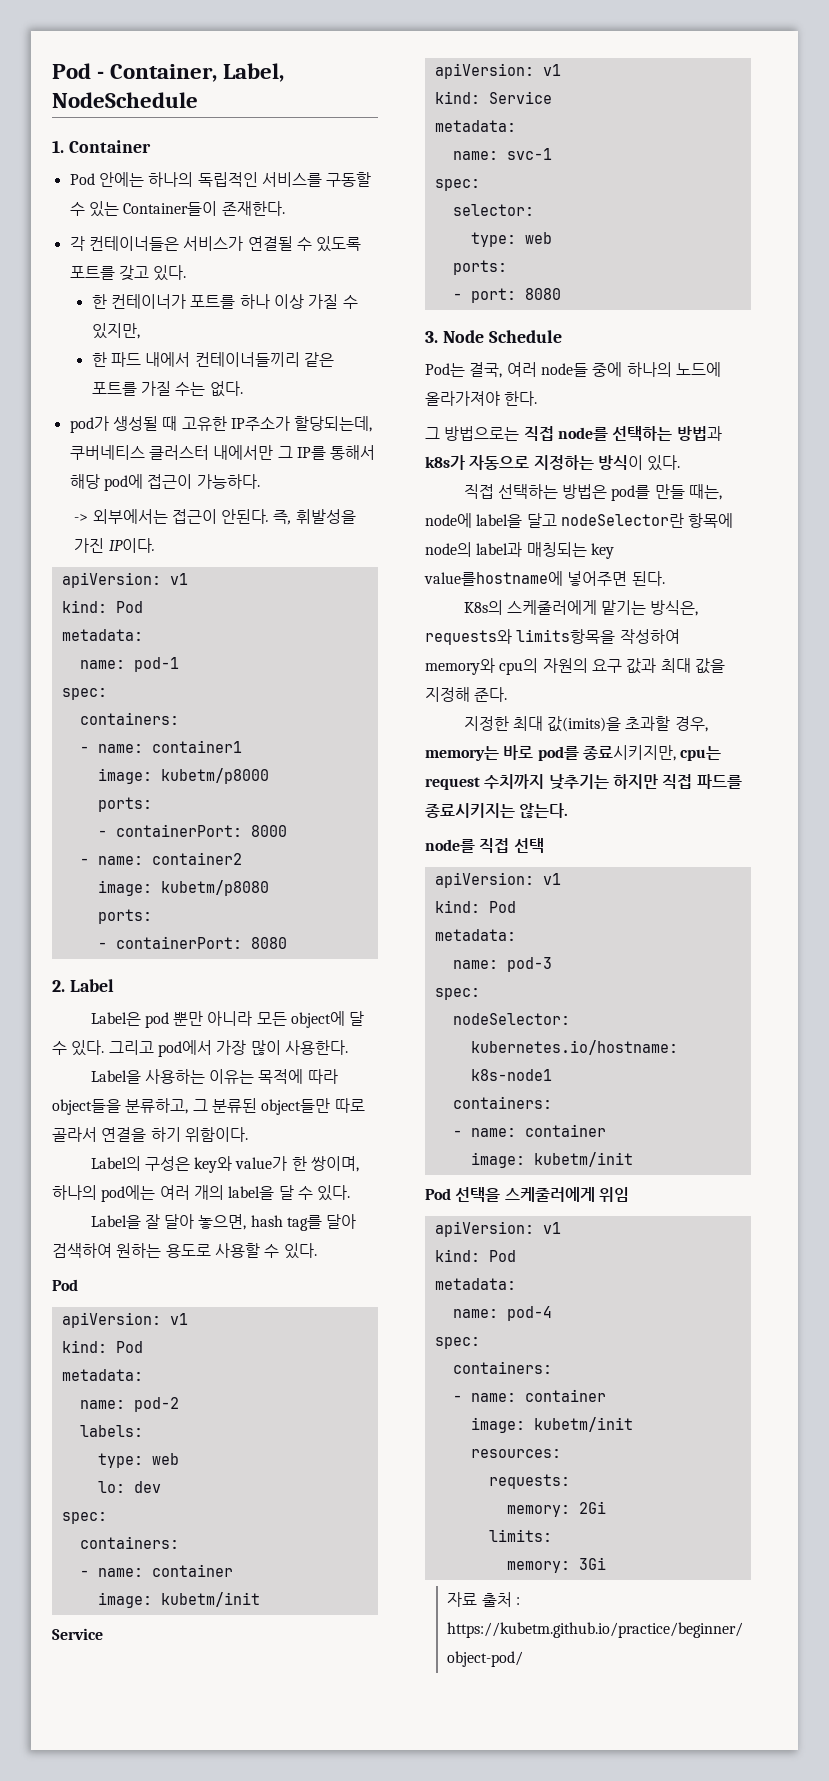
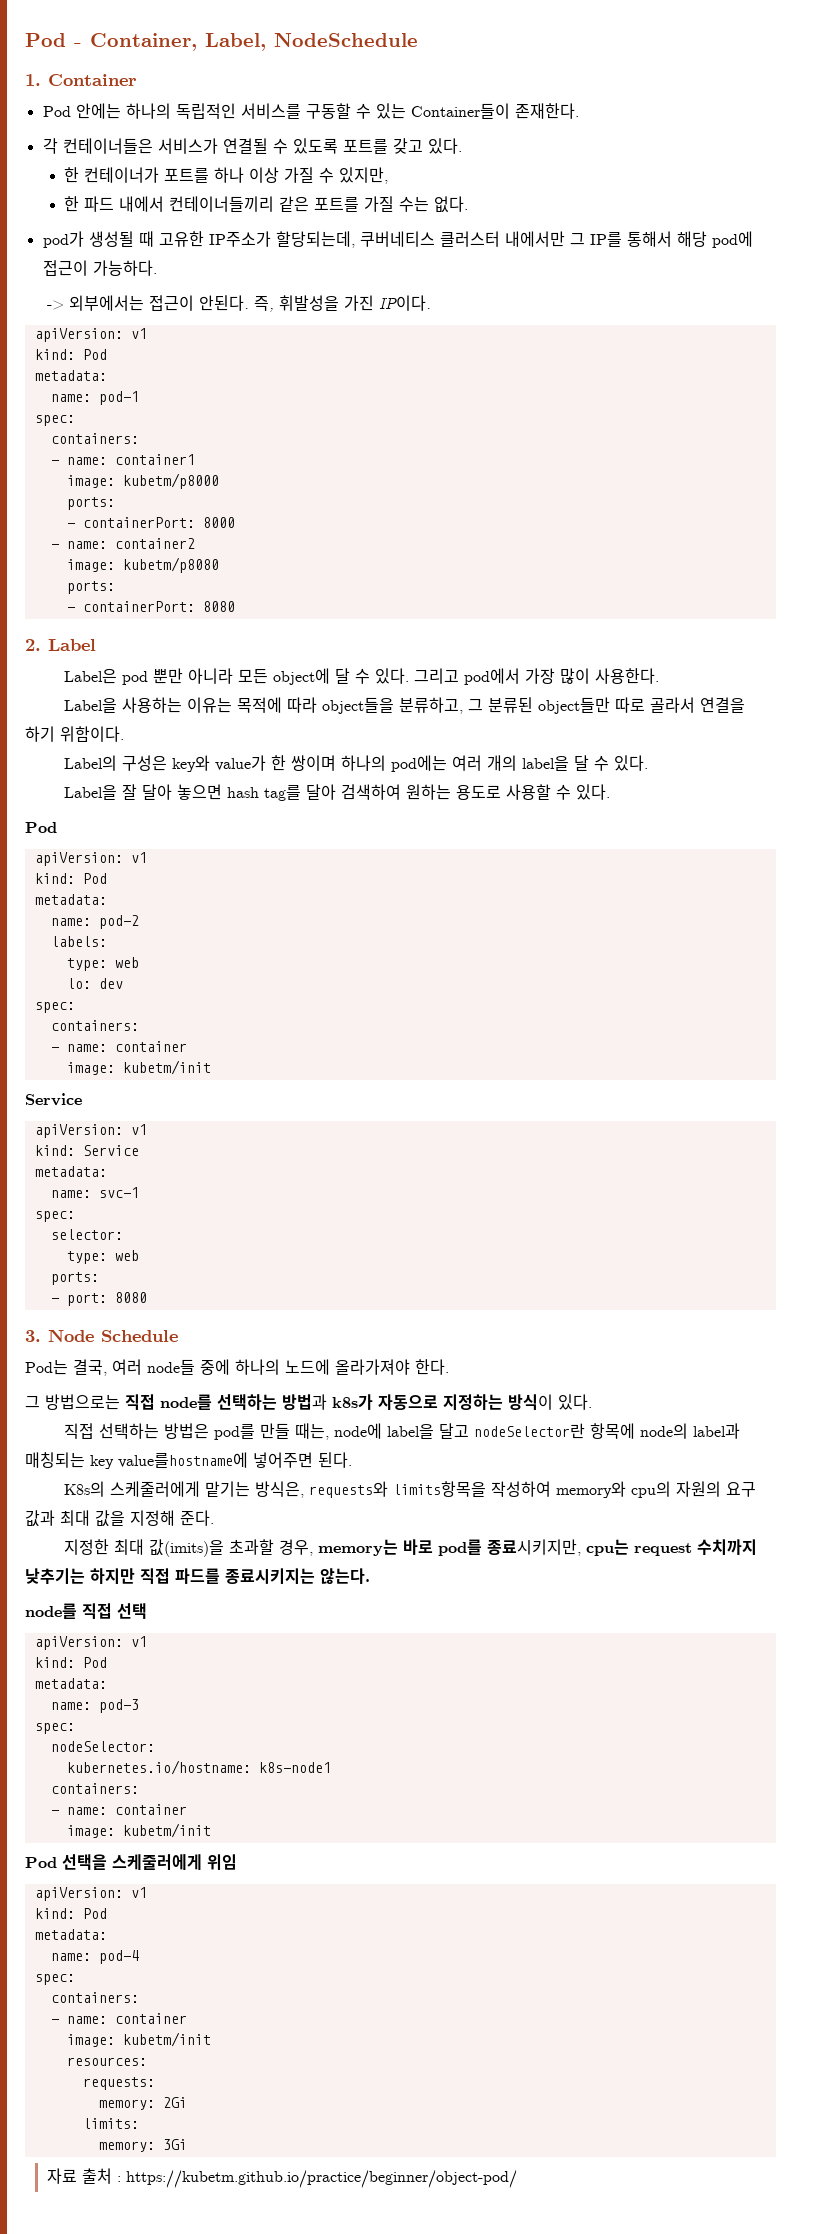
[311,1156,360,1172] 쌍이며, -> [290,755,336,771] 쌍이며
[198,1214,247,1230] 놓으면, -> [176,784,222,800] 놓으면

